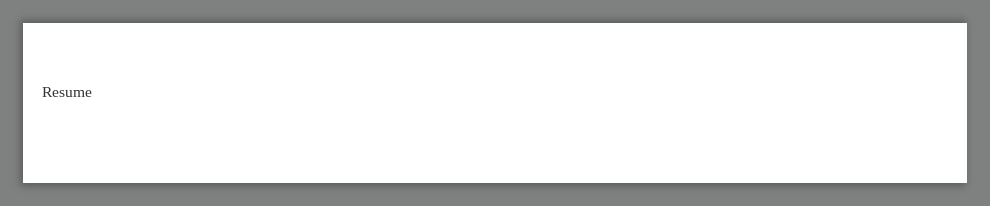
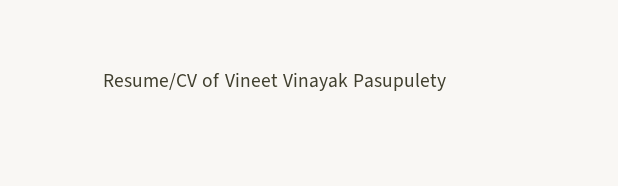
[42,87,92,97] Resume -> [103,72,447,91] Resume/CV of Vineet Vinayak Pasupulety

